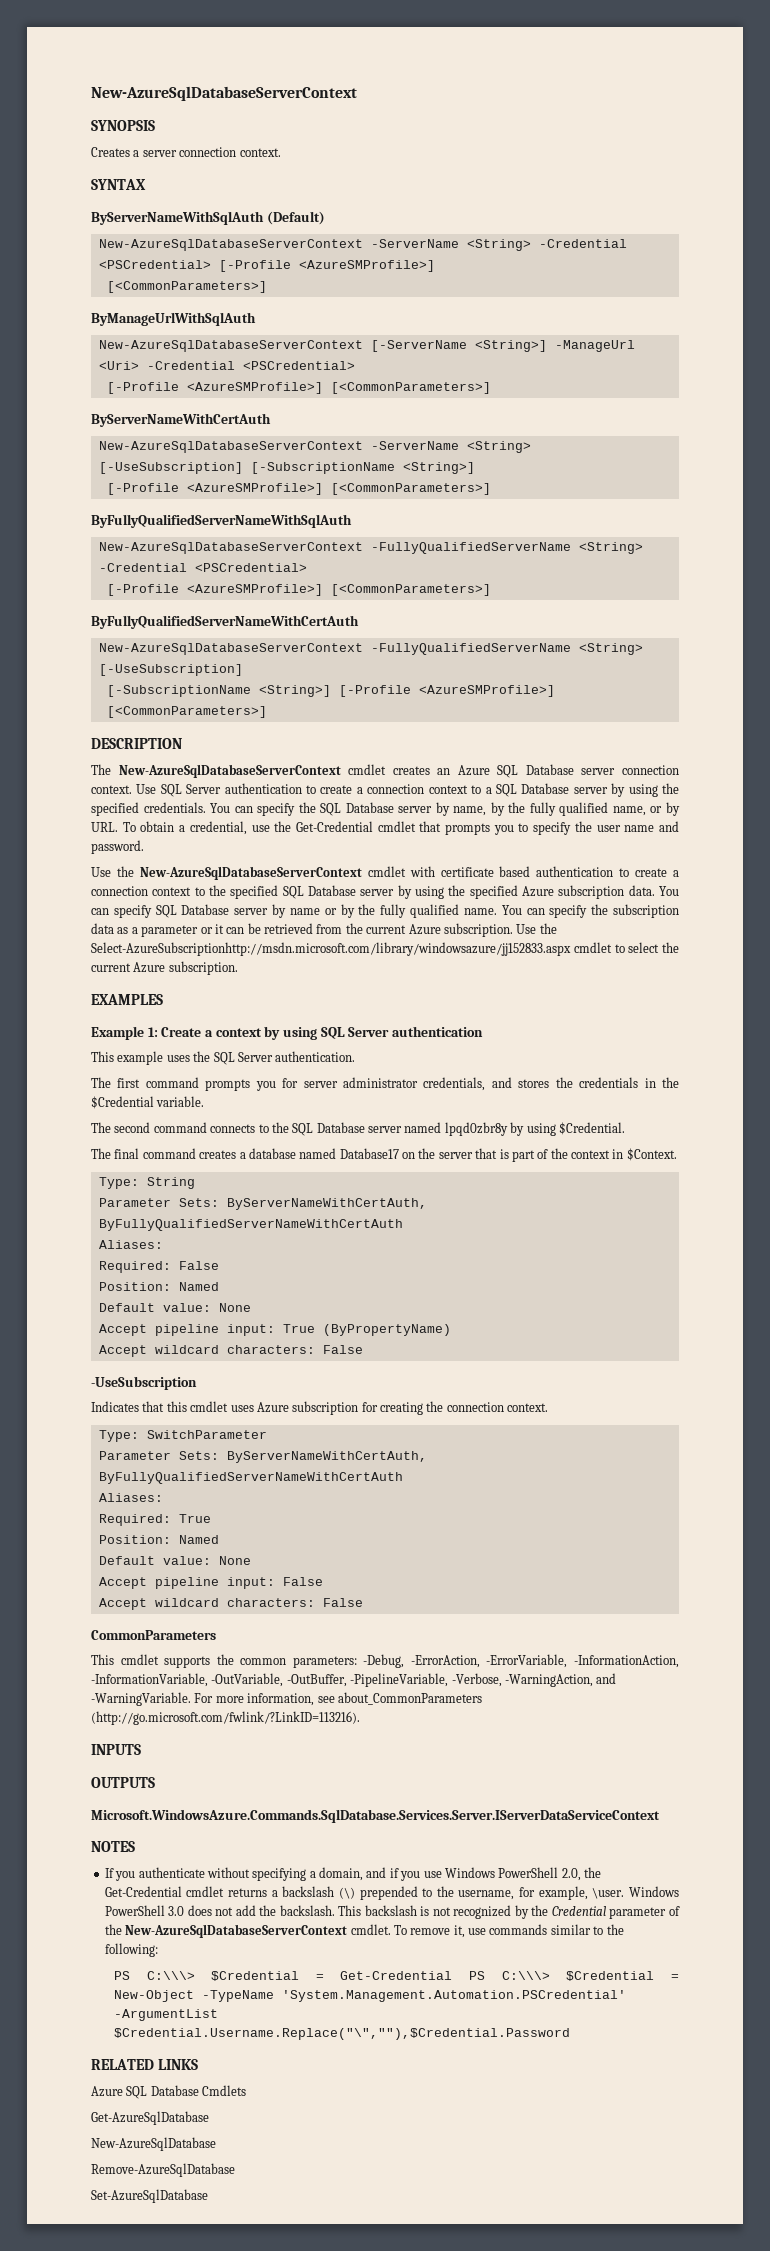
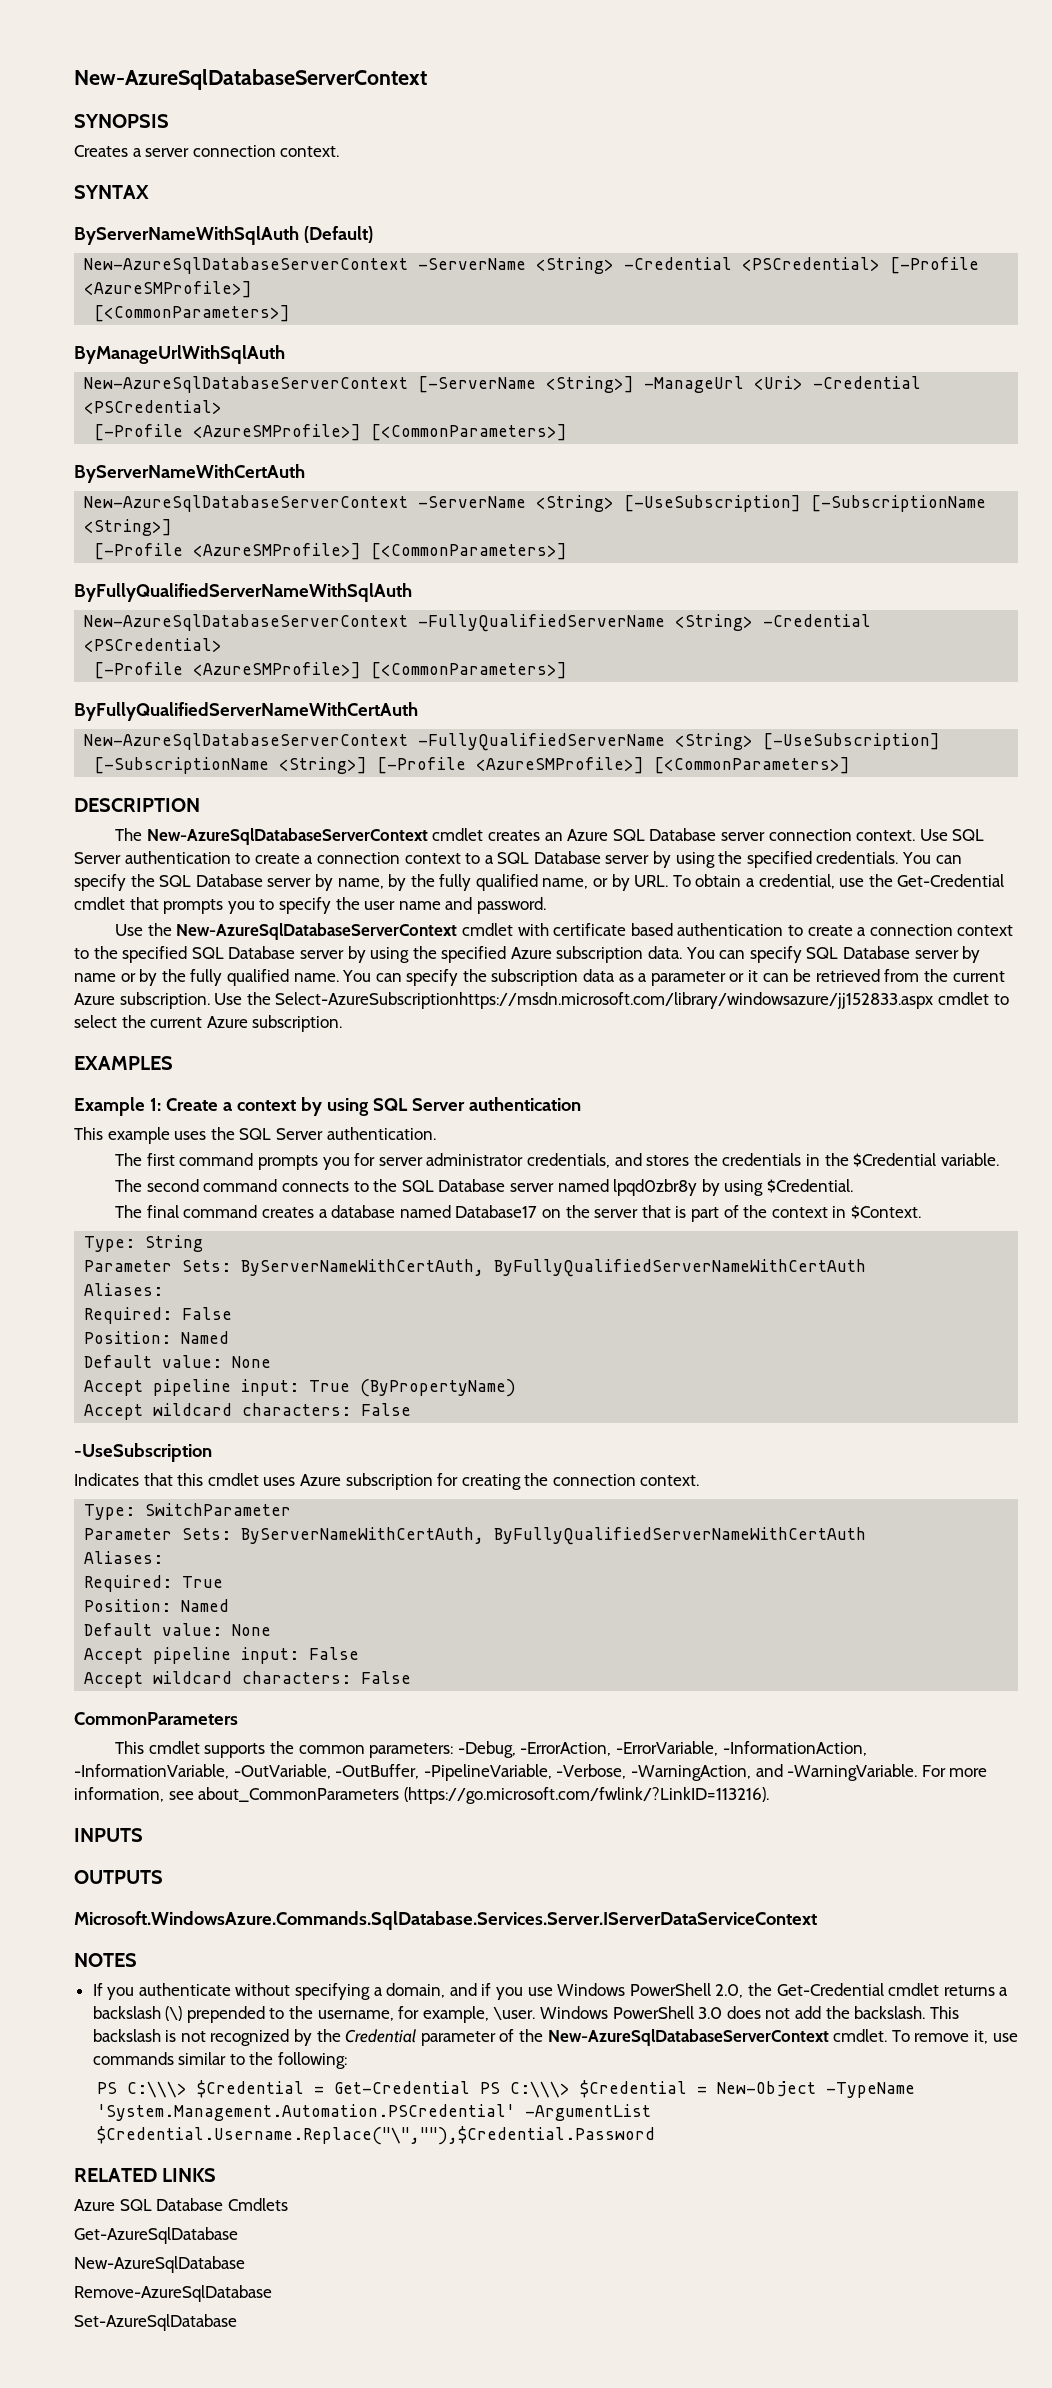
[91,942,571,956] Select-AzureSubscriptionhttp://msdn.microsoft.com/library/windowsazure/jj152833.aspx -> [275,992,934,1009] Select-AzureSubscriptionhttps://msdn.microsoft.com/library/windowsazure/jj152833.aspx
[91,1711,360,1725] (http://go.microsoft.com/fwlink/?LinkID=113216). -> [403,1787,769,1804] (https://go.microsoft.com/fwlink/?LinkID=113216).

